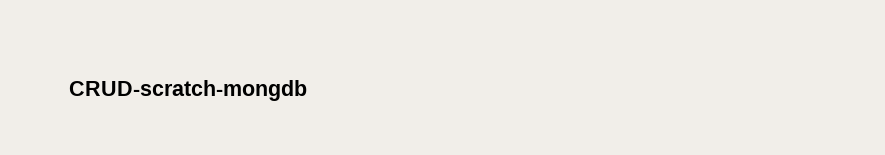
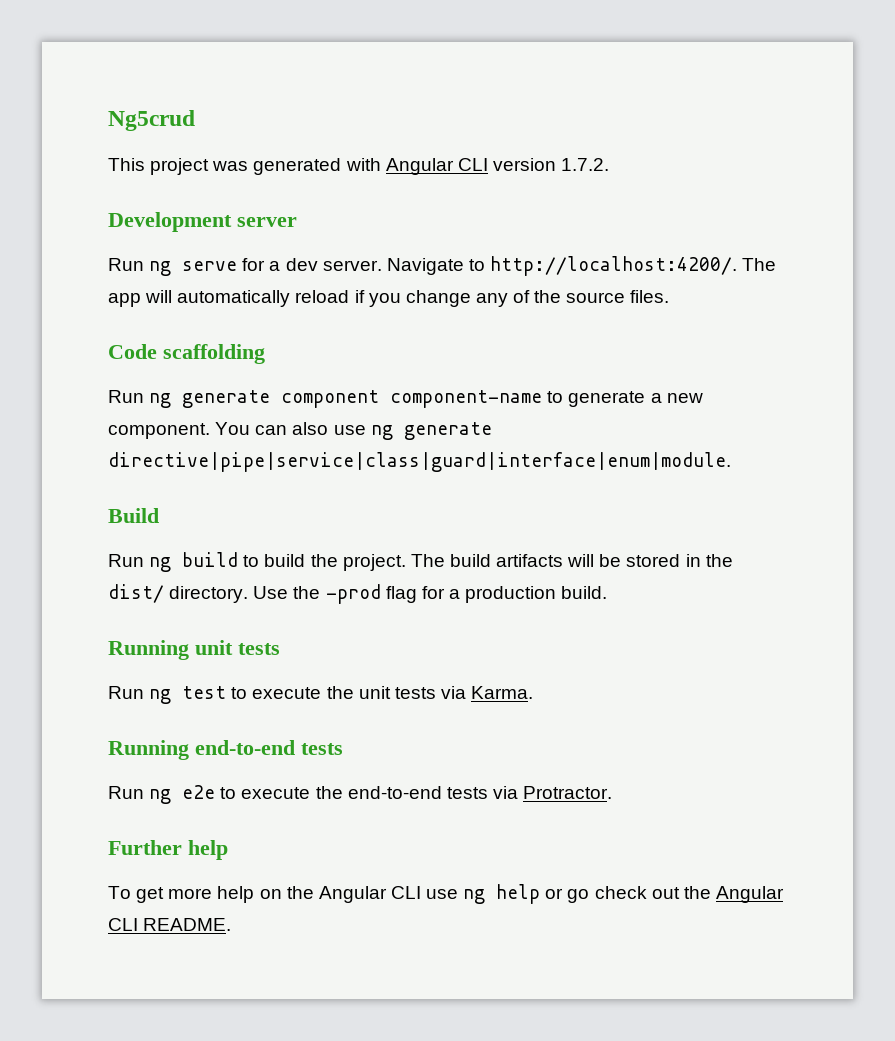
[69,80,307,101] CRUD-scratch-mongdb -> [108,110,195,131] [108,158,610,175] [108,212,297,232] [108,256,777,276] [108,290,670,307] [108,344,265,364] [108,390,703,408] [108,422,492,440] [108,452,731,472] [108,508,159,523] [108,552,733,572] [108,584,608,604] [108,640,280,660] [108,686,534,704] [108,740,343,760] [108,785,613,804] [108,840,228,860] [108,884,784,904] [108,918,232,931] Ng5crud // This project was generated with Angular CLI version 1.7.2. // Development server // Run ng serve for a dev server. Navigate to http://localhost:4200/. The app will automatically reload if you change any of the source files. // Code scaffolding // Run ng generate component component-name to generate a new component. You can also use ng generate directive|pipe|service|class|guard|interface|enum|module. // Build // Run ng build to build the project. The build artifacts will be stored in the dist/ directory. Use the -prod flag for a production build. // Running unit tests // Run ng test to execute the unit tests via Karma. // Running end-to-end tests // Run ng e2e to execute the end-to-end tests via Protractor. // Further help // To get more help on the Angular CLI use ng help or go check out the Angular CLI README.

